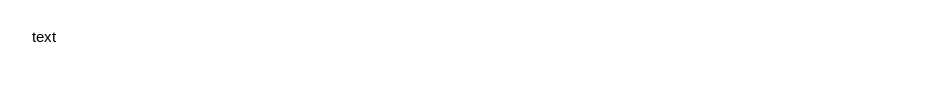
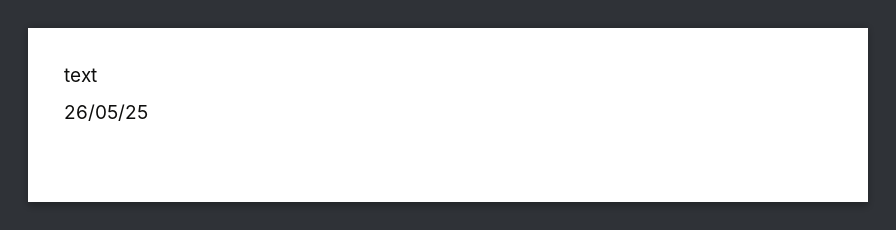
(57, 37) none -> [64,104,148,121] // 26/05/25

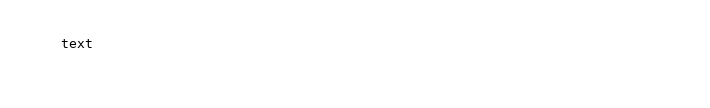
[64,104,148,121] // 26/05/25 -> (93, 43) none

